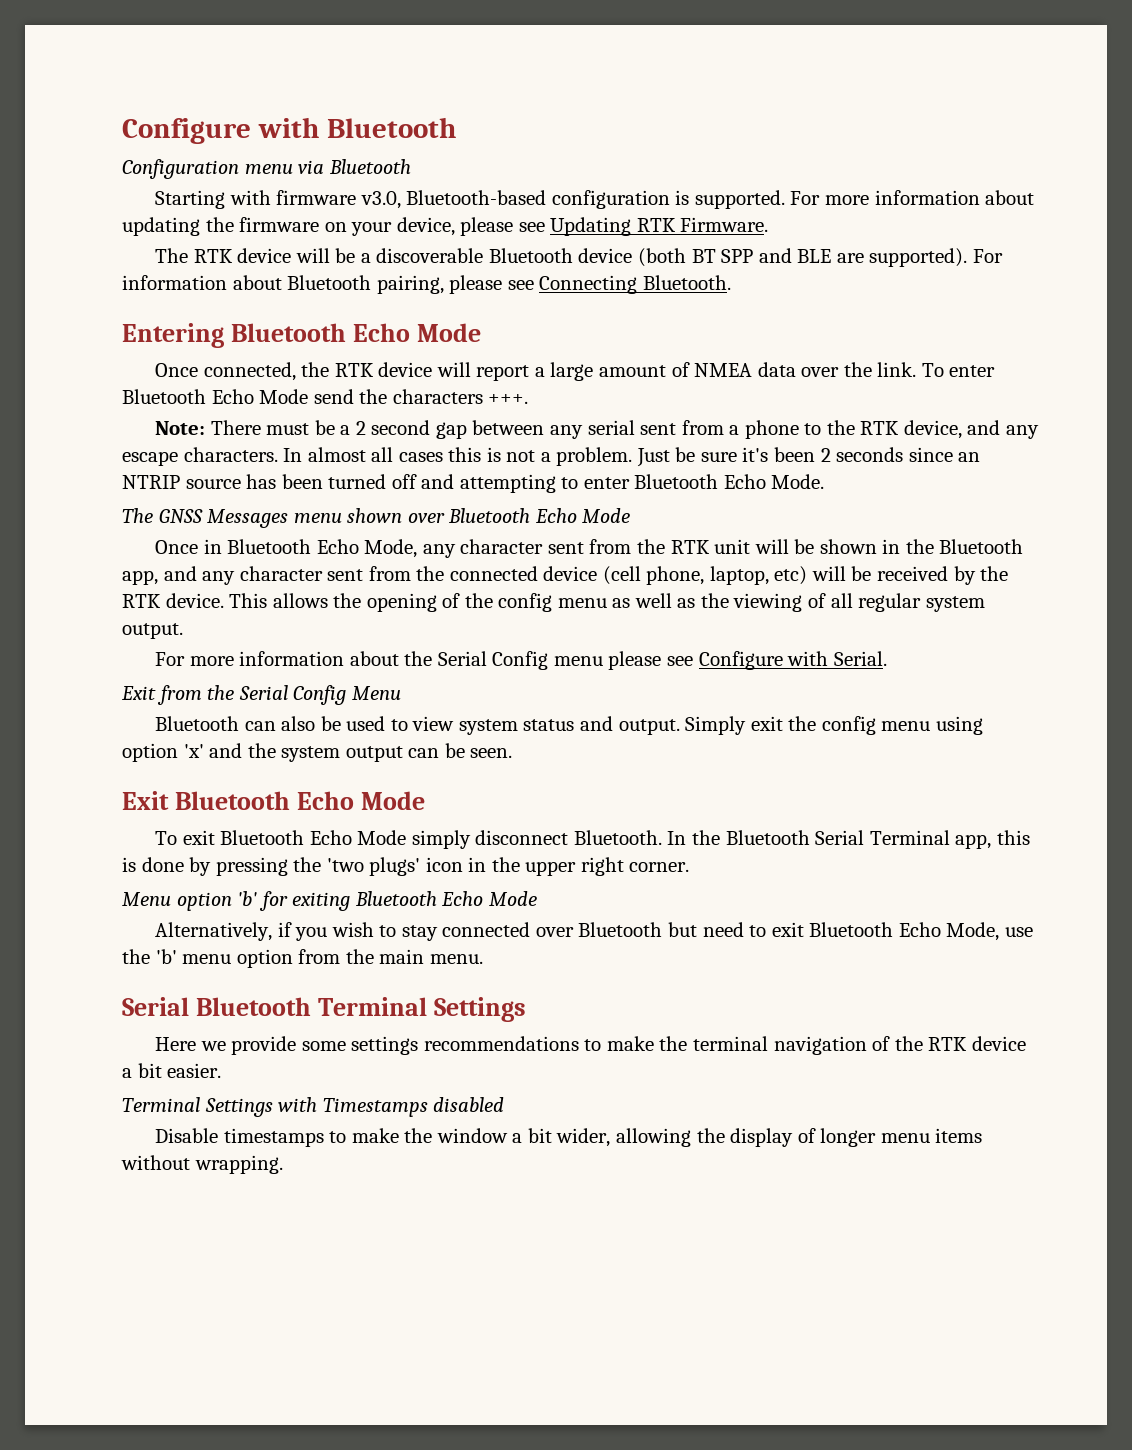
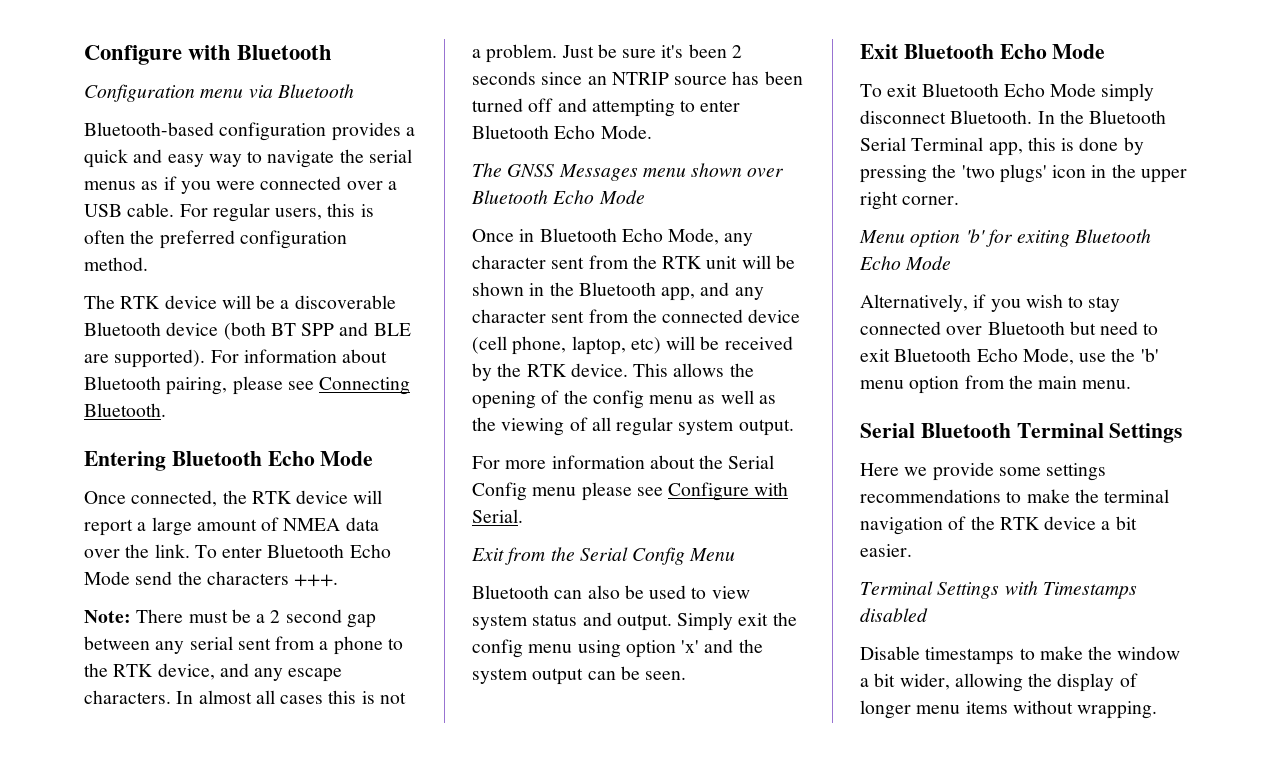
[155,190,1035,209] [122,217,769,236] Starting with firmware v3.0, Bluetooth-based configuration is supported. For more information about updating the firmware on your device, please see Updating RTK Firmware. -> [84,122,415,141] [84,149,412,168] [84,176,397,194] [84,203,374,222] [84,230,347,249] [84,257,148,271] Bluetooth-based configuration provides a quick and easy way to navigate the serial menus as if you were connected over a USB cable. For regular users, this is often the preferred configuration method.

